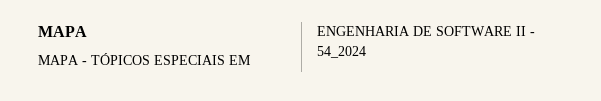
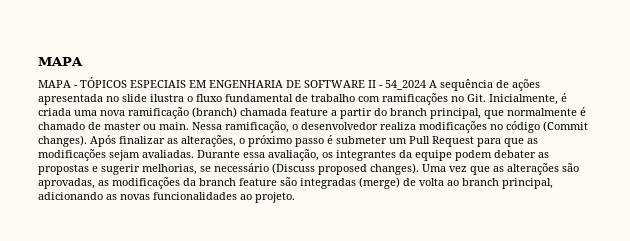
(366, 52) none -> [429,79,540,91] [38,93,567,105] [38,107,586,119] [38,121,588,133] [38,135,538,147] [38,149,549,161] [38,163,579,175] [38,177,553,189] [38,192,295,203] A sequência de ações apresentada no slide ilustra o fluxo fundamental de trabalho com ramificações no Git. Inicialmente, é criada uma nova ramificação (branch) chamada feature a partir do branch principal, que normalmente é chamado de master ou main. Nessa ramificação, o desenvolvedor realiza modificações no código (Commit changes). Após finalizar as alterações, o próximo passo é submeter um Pull Request para que as modificações sejam avaliadas. Durante essa avaliação, os integrantes da equipe podem debater as propostas e sugerir melhorias, se necessário (Discuss proposed changes). Uma vez que as alterações são aprovadas, as modificações da branch feature são integradas (merge) de volta ao branch principal, adicionando as novas funcionalidades ao projeto.

